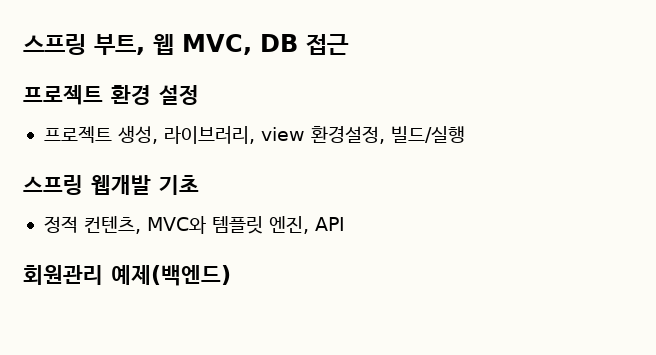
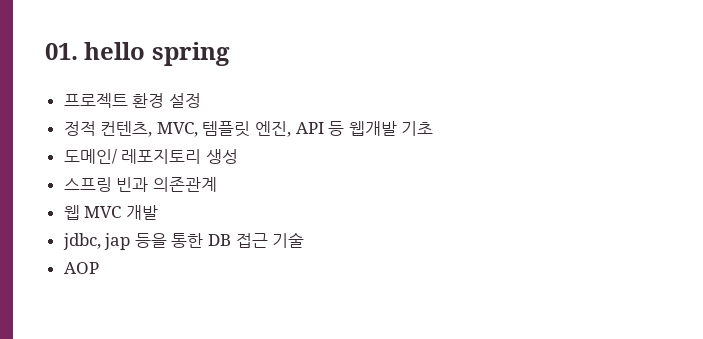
[23,34,349,55] [23,85,199,105] [43,126,465,144] [23,175,199,195] [43,216,345,234] [23,265,231,286] 스프링 부트, 웹 MVC, DB 접근 // 프로젝트 환경 설정 // 프로젝트 생성, 라이브러리, view 환경설정, 빌드/실행 // 스프링 웹개발 기초 // 정적 컨텐츠, MVC와 템플릿 엔진, API // 회원관리 예제(백엔드) -> [45,42,230,66] [63,93,201,108] [63,121,434,137] [63,149,238,164] [63,177,217,192] [63,205,158,220] [62,232,305,250] [63,262,99,274] 01. hello spring // 프로젝트 환경 설정 // 정적 컨텐츠, MVC, 템플릿 엔진, API 등 웹개발 기초 // 도메인/ 레포지토리 생성 // 스프링 빈과 의존관계 // 웹 MVC 개발 // jdbc, jap 등을 통한 DB 접근 기술 // AOP

